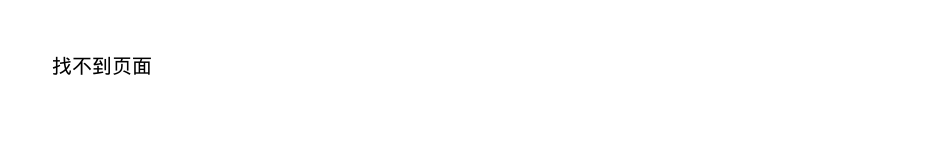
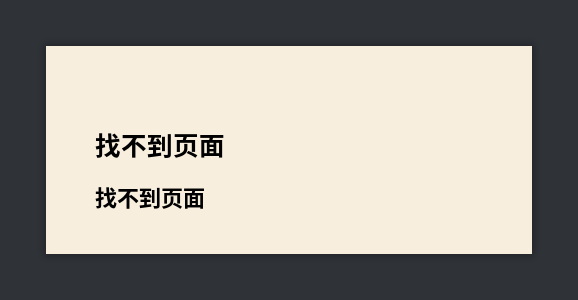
[52,56,152,75] 找不到页面 -> [95,133,225,158] [95,187,205,209] 找不到页面 // 找不到页面

